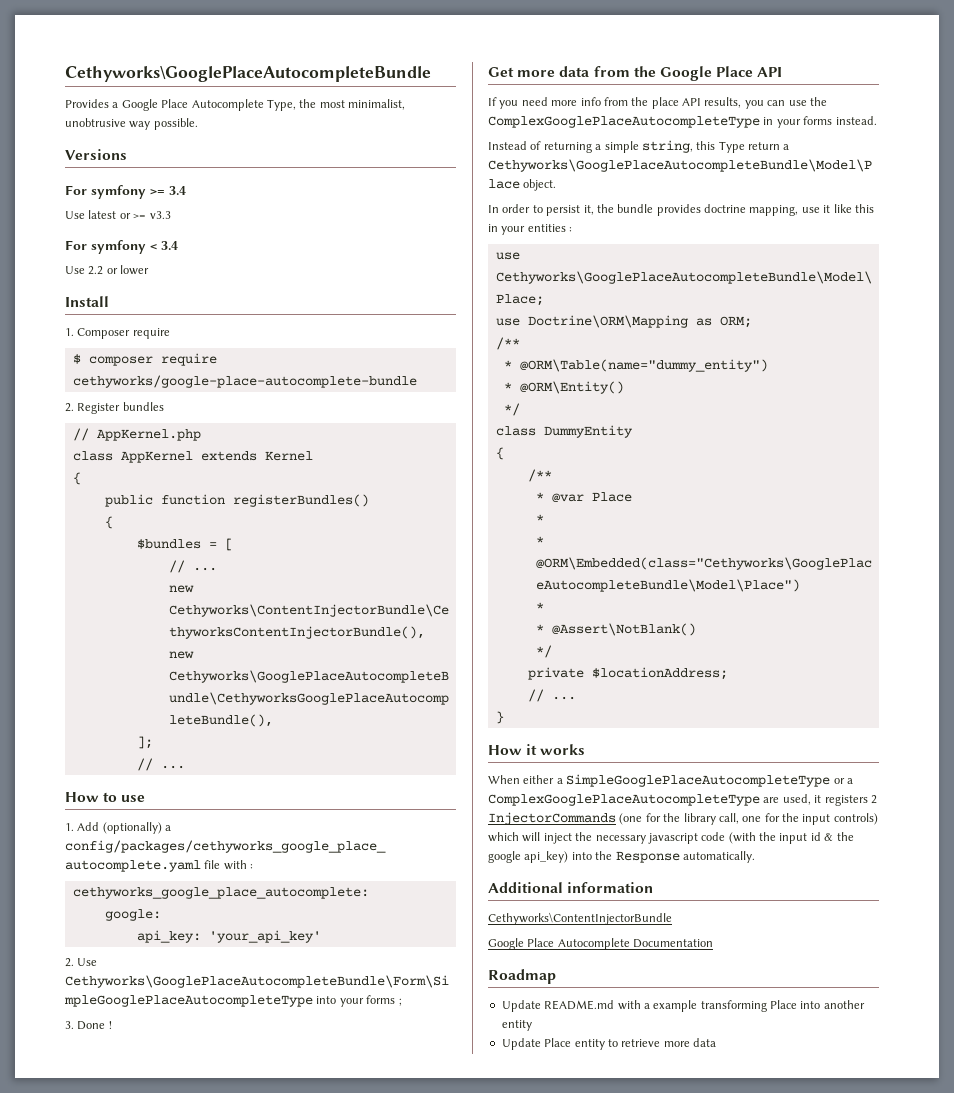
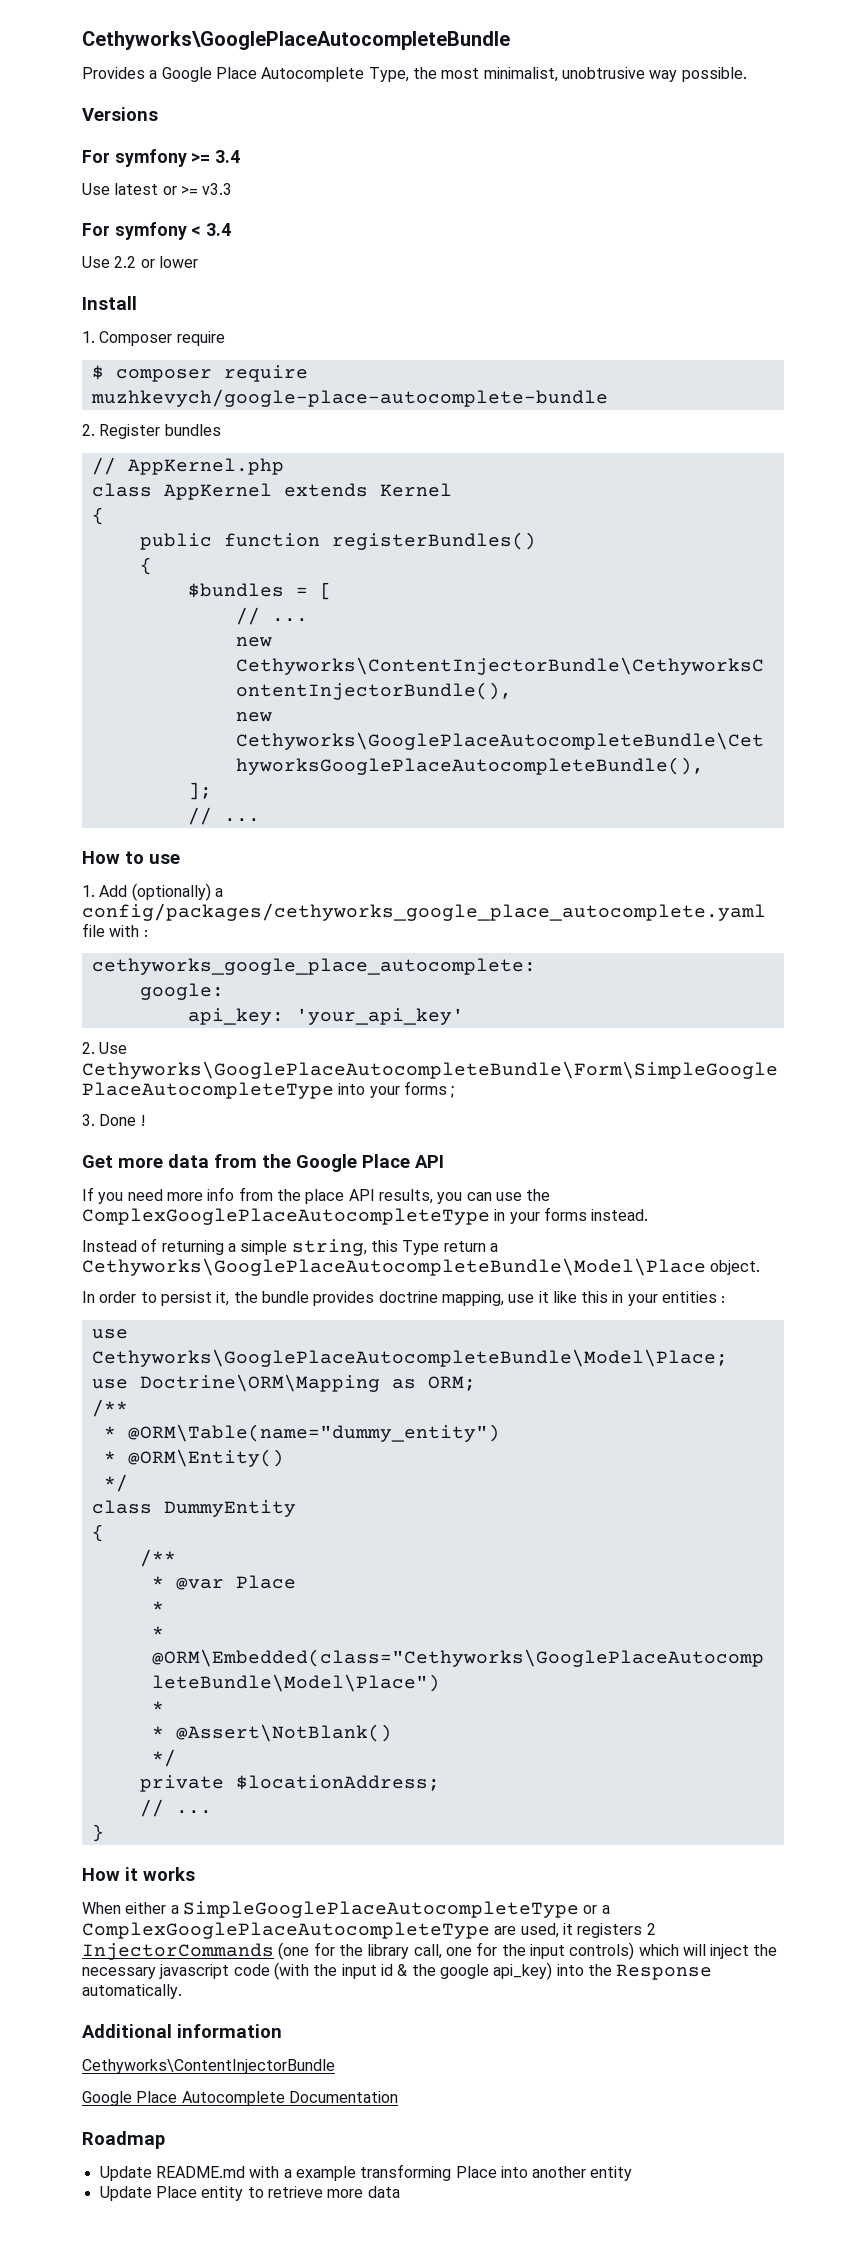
[72,375,417,388] cethyworks/google-place-autocomplete-bundle -> [90,389,608,407] muzhkevych/google-place-autocomplete-bundle

